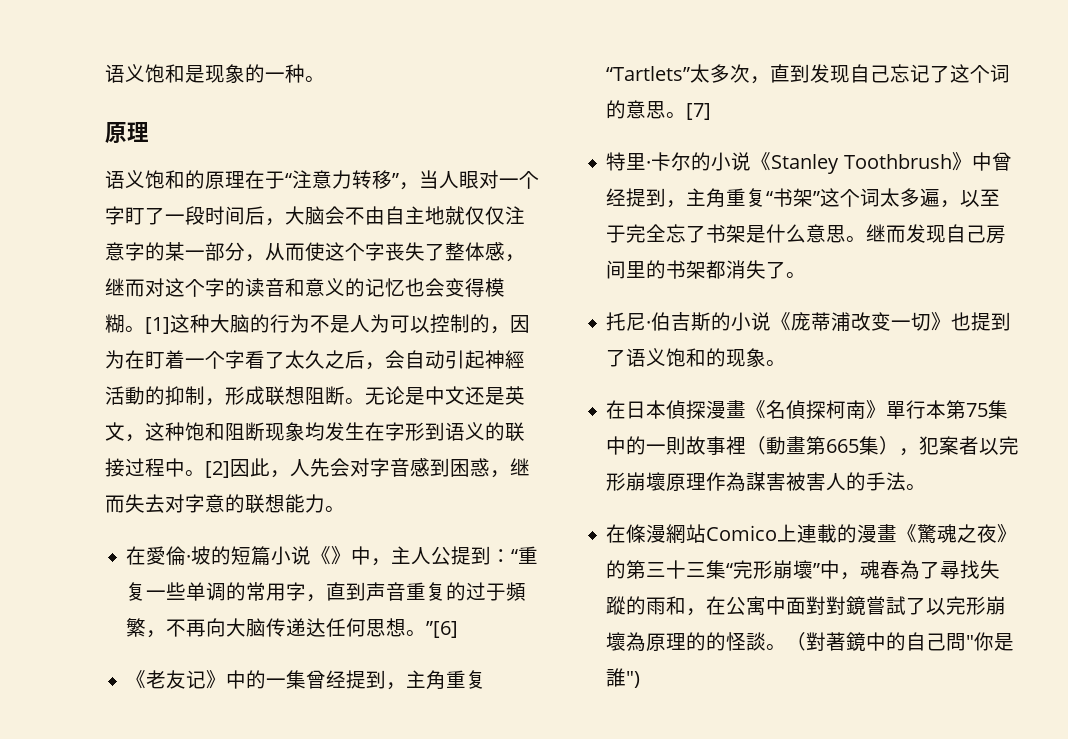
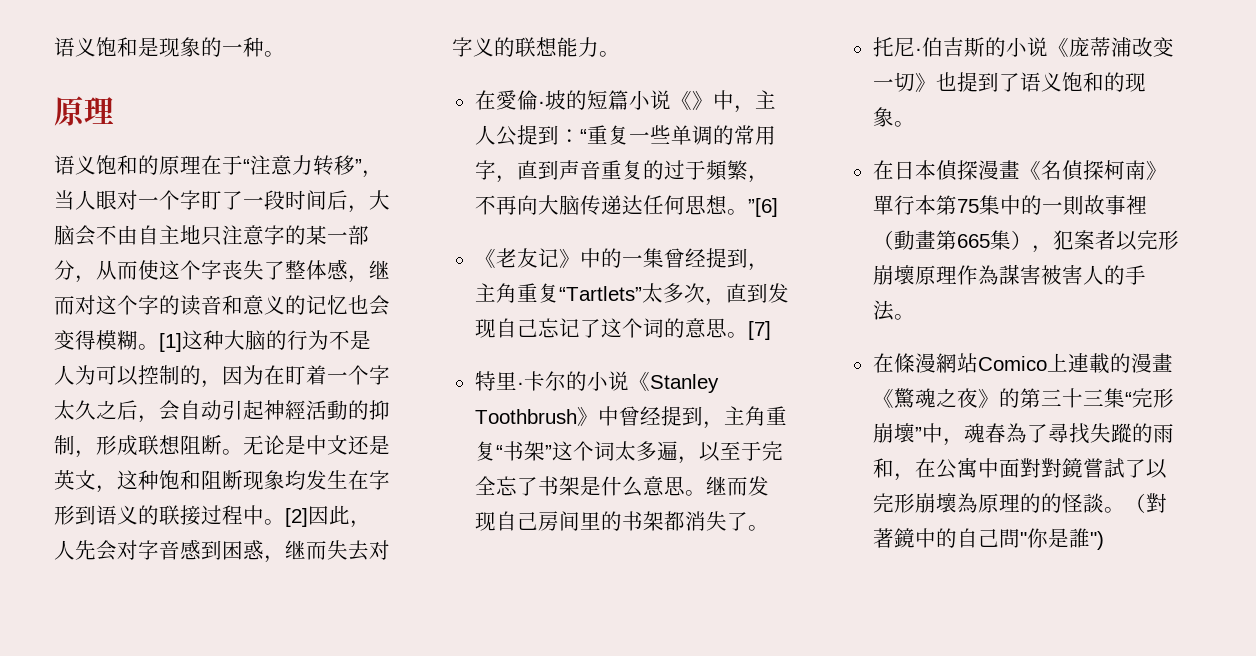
[445,206,505,225] 就仅仅 -> [201,226,222,246] 只
[245,350,285,369] 看了 -> (390, 375) none
[205,494,225,513] 意 -> [473,37,494,57] 义

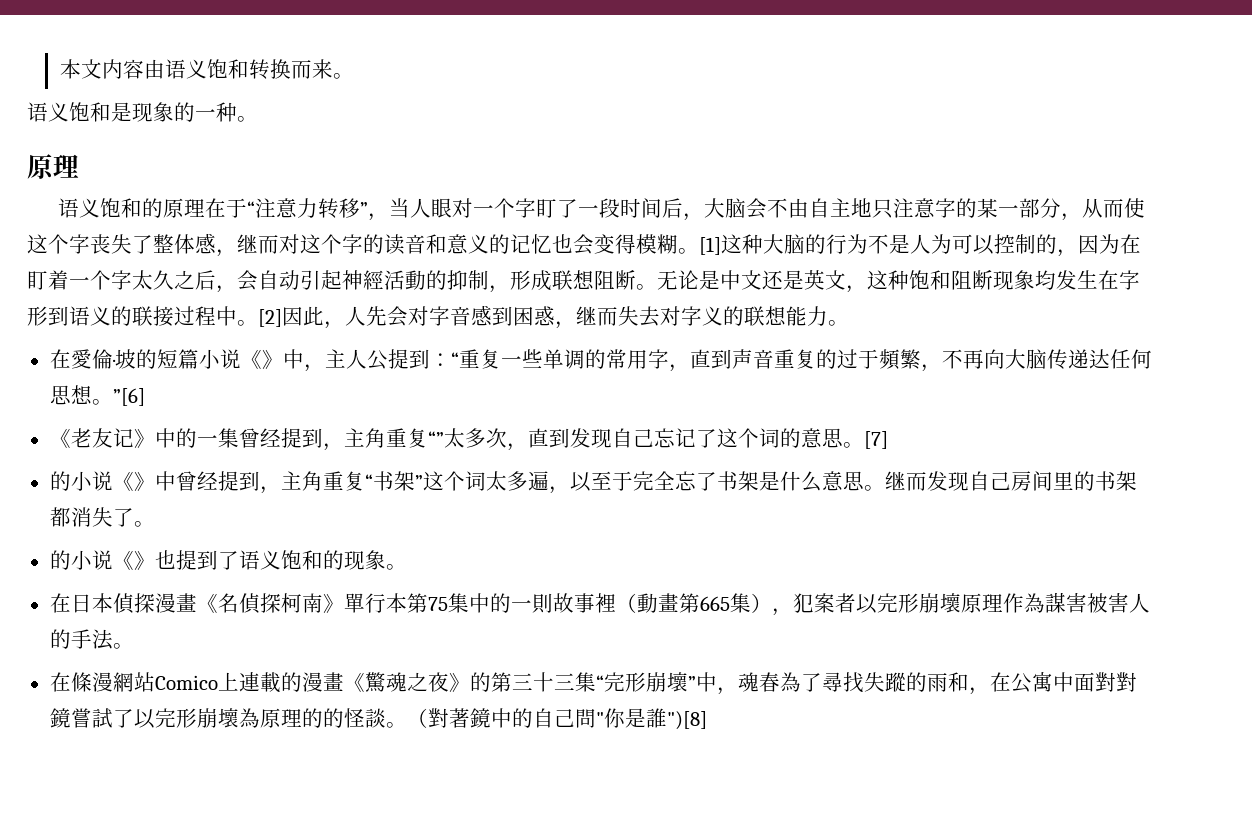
(54, 47) none -> [59,59,354,80] 本文内容由语义饱和转换而来。 //
[558,286,642,301] “Tartlets” -> [427,431,444,446] “”
[474,371,719,393] [474,409,577,424] 特里·卡尔的小说《Stanley Toothbrush -> [49,471,134,491] 的小说《
[872,37,1174,57] [872,72,915,92] 托尼·伯吉斯的小说《庞蒂浦改变一切 -> [49,550,134,570] 的小说《
[1089,531,1104,550] ") -> [666,711,707,730] ")[8]

